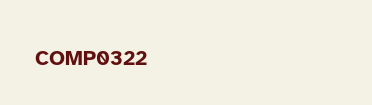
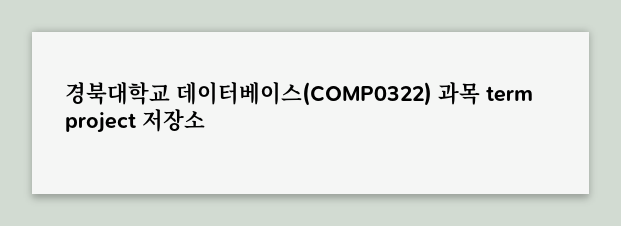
[35,51,147,65] COMP0322 -> [65,81,533,106] [65,108,205,133] 경북대학교 데이터베이스(COMP0322) 과목 term project 저장소

